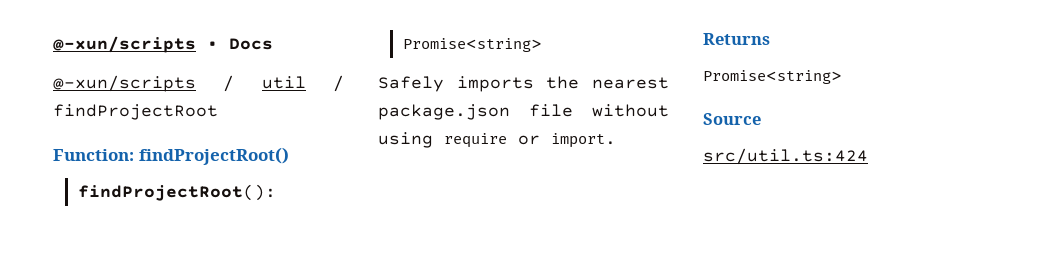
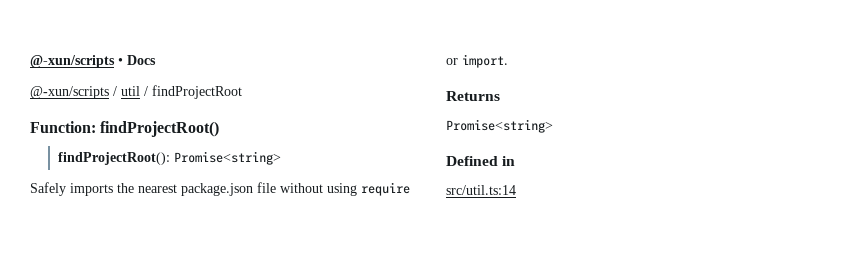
[703,113,761,125] [703,148,868,165] Source // src/util.ts:424 -> [446,156,516,166] [446,185,516,195] Defined in // src/util.ts:14

